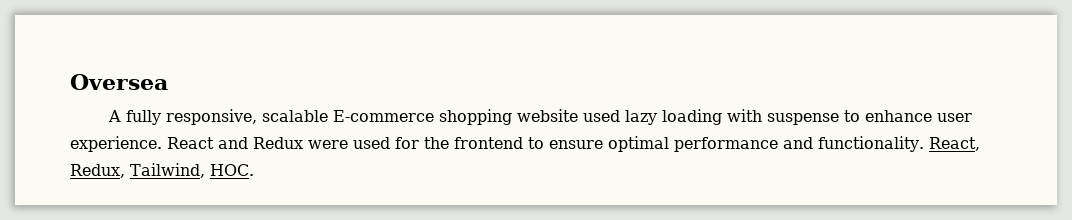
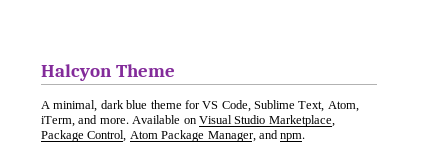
[70,74,168,90] Oversea -> [41,64,176,81] Halcyon Theme
[126,109,973,125] [70,136,980,152] [70,163,254,178] fully responsive, scalable E-commerce shopping website used lazy loading with suspense to enhance user experience. React and Redux were used for the frontend to ensure optimal performance and functionality. React, Redux, Tailwind, HOC. -> [53,100,359,112] [41,115,335,127] [41,130,306,142] minimal, dark blue theme for VS Code, Sublime Text, Atom, iTerm, and more. Available on Visual Studio Marketplace, Package Control, Atom Package Manager, and npm.

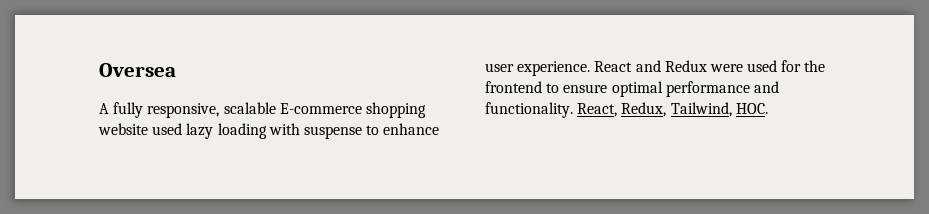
[41,64,176,81] Halcyon Theme -> [99,63,176,77] Oversea
[53,100,359,112] [41,115,335,127] [41,130,306,142] minimal, dark blue theme for VS Code, Sublime Text, Atom, iTerm, and more. Available on Visual Studio Marketplace, Package Control, Atom Package Manager, and npm. -> [113,102,426,118] [98,123,440,139] [485,60,826,76] [485,81,779,97] [485,102,768,118] fully responsive, scalable E-commerce shopping website used lazy loading with suspense to enhance user experience. React and Redux were used for the frontend to ensure optimal performance and functionality. React, Redux, Tailwind, HOC.

